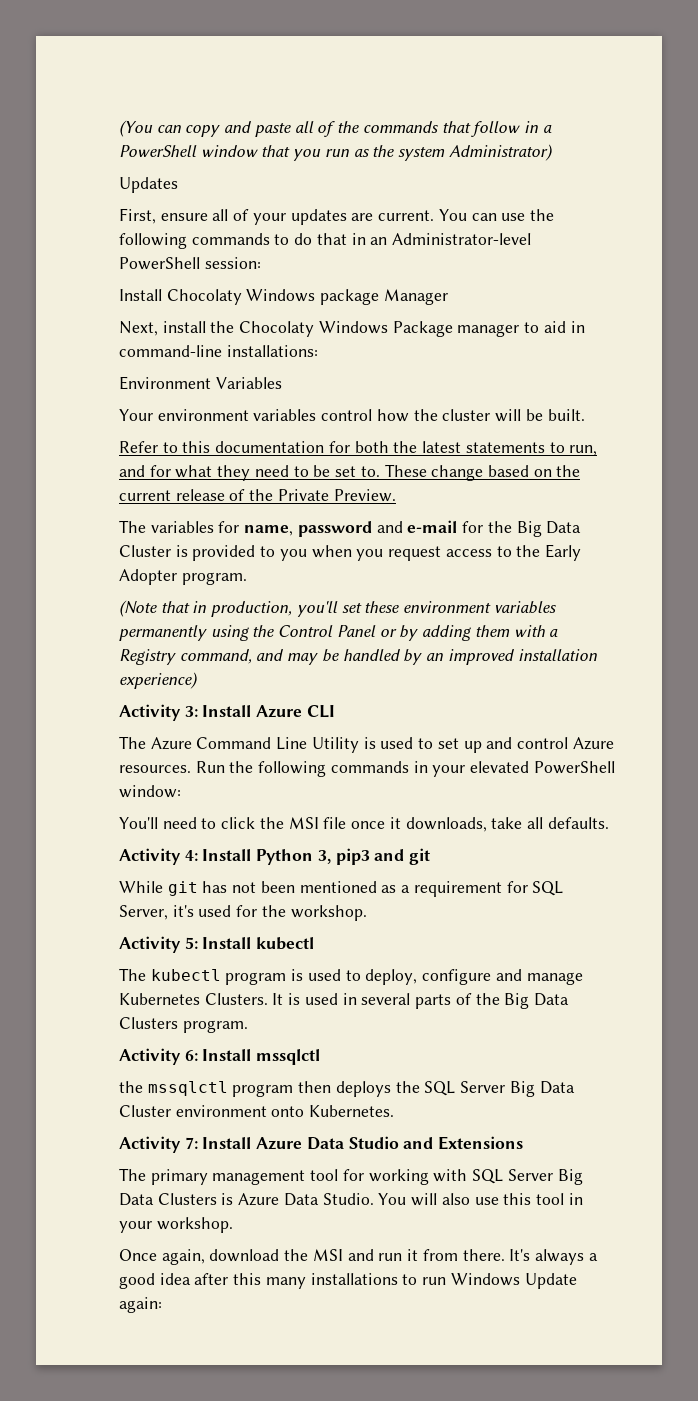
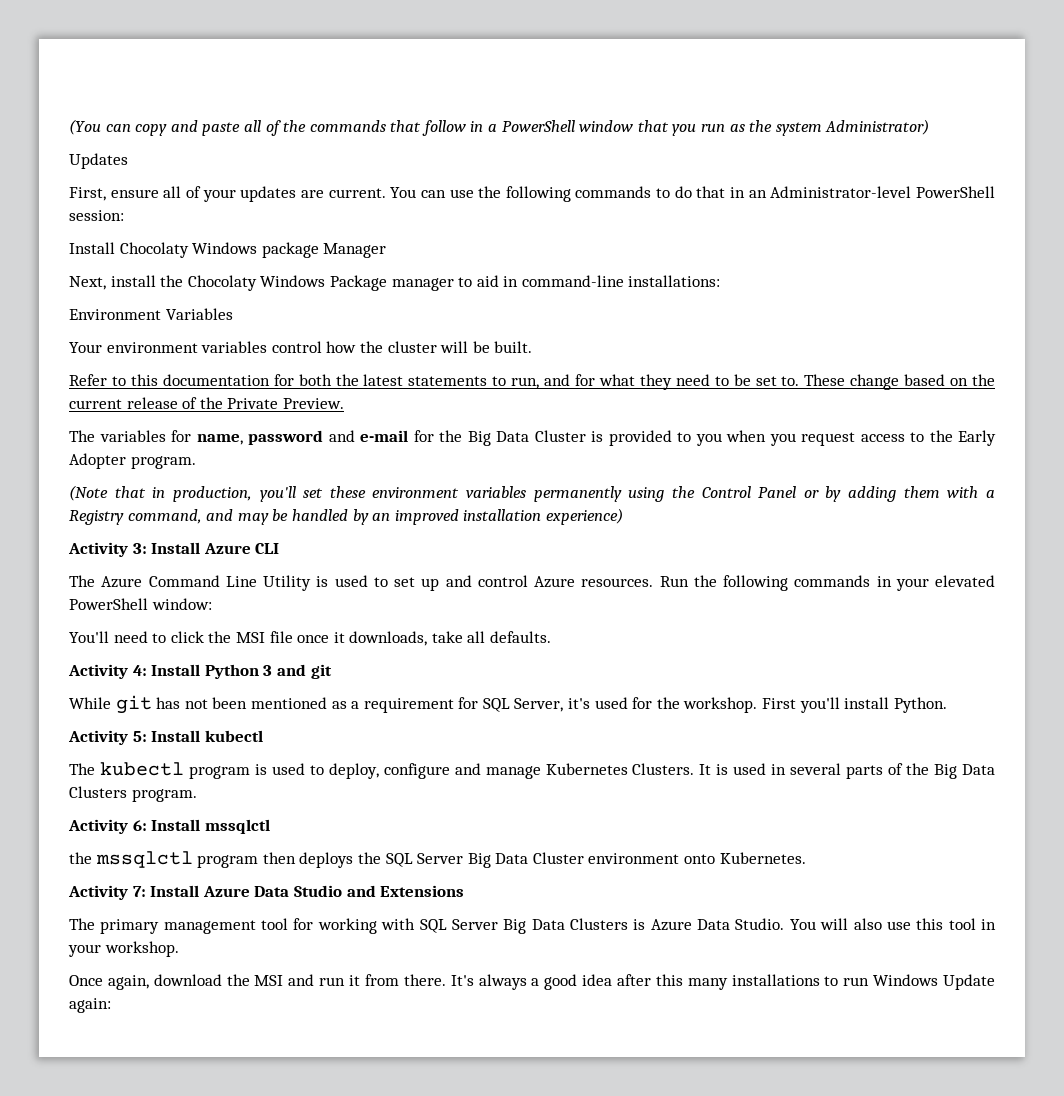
[317,848,370,865] 3, pip3 -> [263,665,273,676] 3
(367, 913) none -> [762,697,947,713] First you'll install Python.

